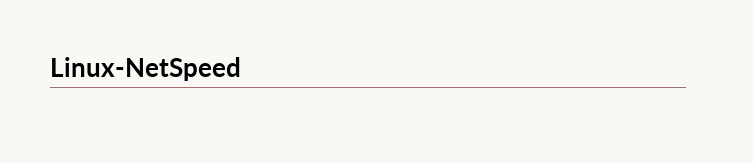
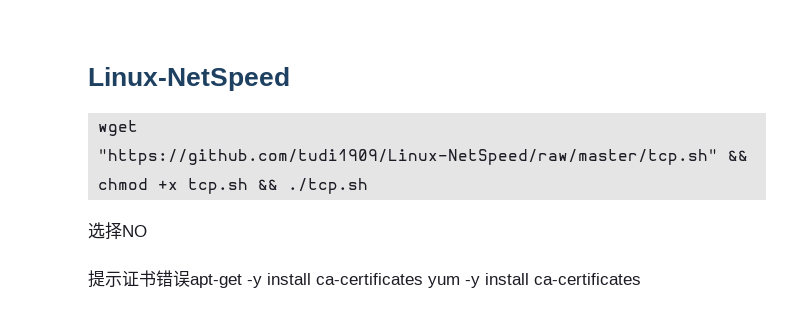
(241, 69) none -> [98,120,139,136] [98,149,749,165] [98,178,369,194] [88,222,147,240] [88,270,641,288] // wget "https://github.com/tudi1909/Linux-NetSpeed/raw/master/tcp.sh" && chmod +x tcp.sh && ./tcp.sh // 选择NO // 提示证书错误apt-get -y install ca-certificates yum -y install ca-certificates

